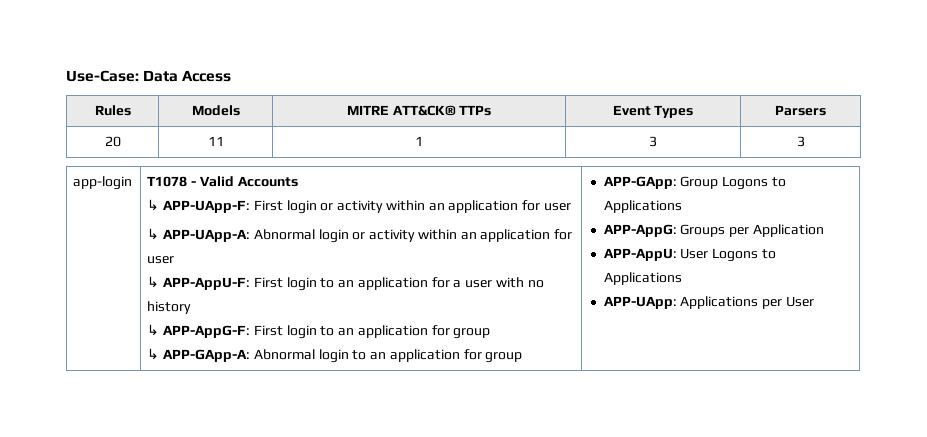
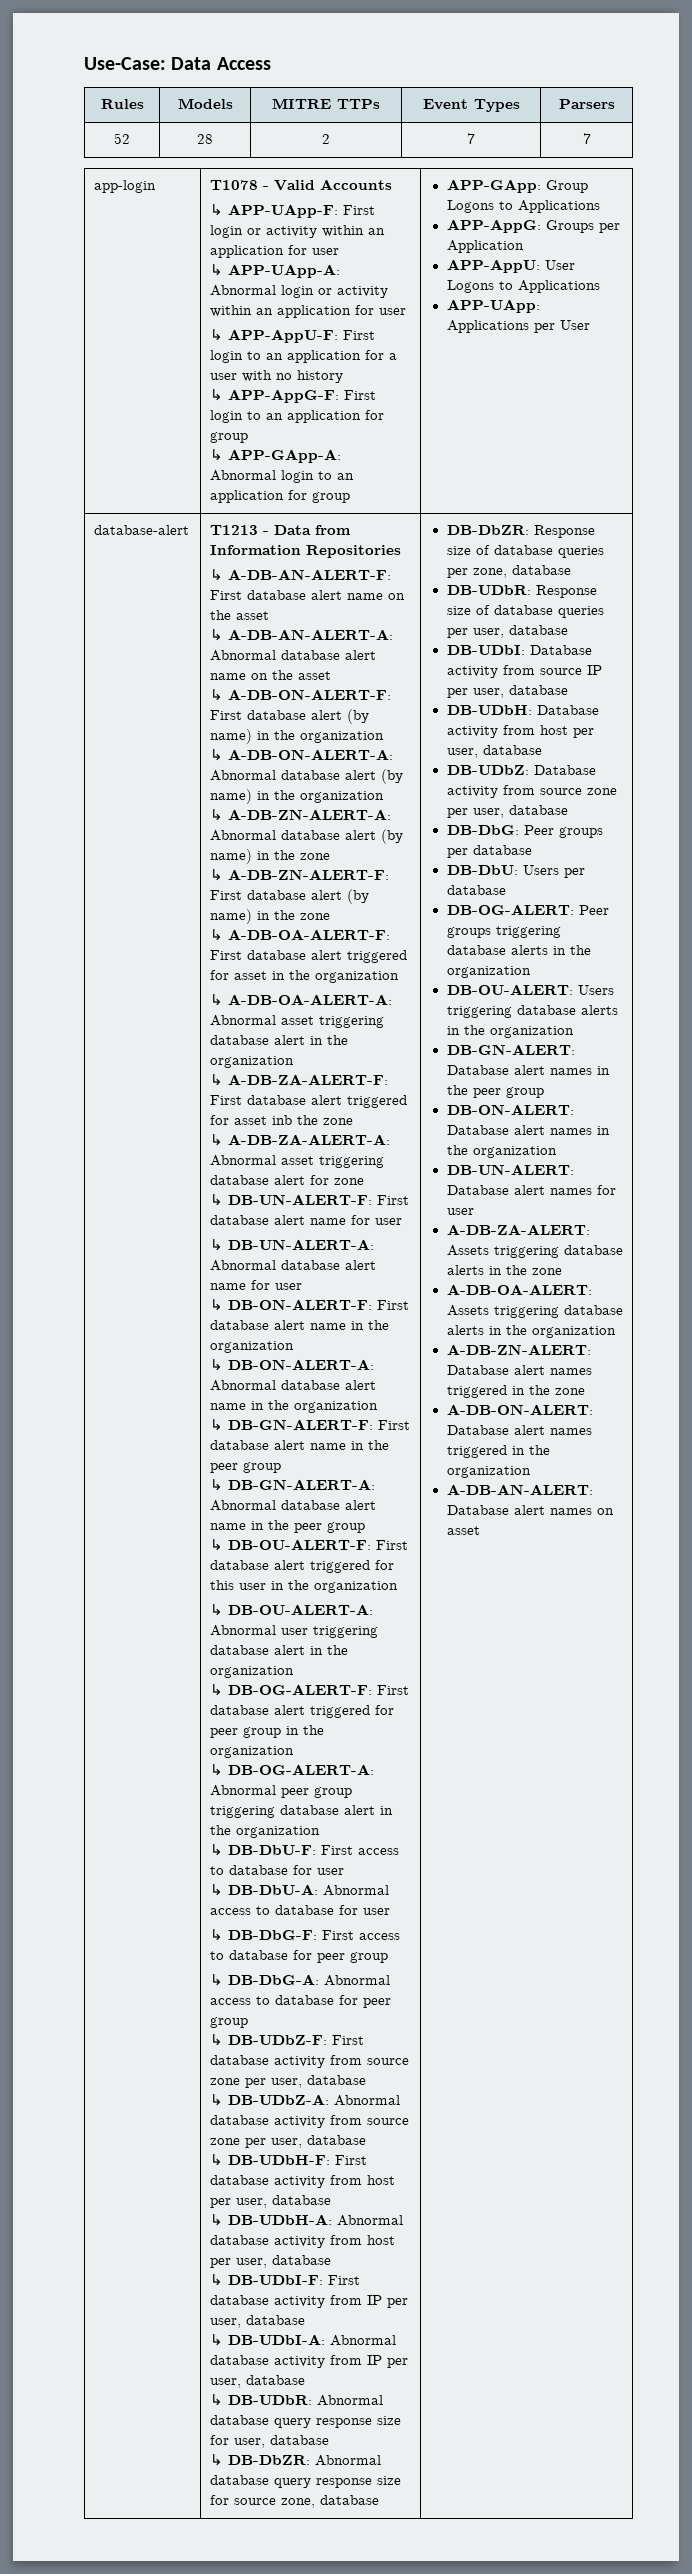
[392,105,456,116] ATT&CK® -> (331, 103) none
[104,136,121,147] [207,136,224,146] [415,136,424,146] [649,136,657,147] [796,136,805,147] 20 | 11 | 1 | 3 | 3 -> [114,133,130,144] [197,134,213,144] [322,134,330,144] [466,133,475,144] [582,133,591,144] 52 | 28 | 2 | 7 | 7
(814, 301) none -> [94,525,190,535] [210,525,352,535] [210,545,402,558] [210,569,392,581] [210,590,406,600] [210,610,270,620] [210,629,394,641] [210,650,377,661] [210,670,332,680] [210,689,392,701] [210,709,370,724] [210,729,385,744] [210,749,394,761] [210,769,404,784] [210,789,385,804] [210,809,392,821] [210,829,404,844] [210,849,331,864] [210,869,390,881] [210,889,370,904] [210,909,331,924] [210,929,391,941] [210,950,408,963] [210,970,400,983] [210,994,393,1006] [210,1015,385,1028] [210,1035,349,1045] [210,1056,295,1068] [210,1074,389,1086] [210,1095,408,1108] [210,1115,354,1125] [210,1134,391,1146] [210,1155,385,1168] [210,1175,365,1185] [210,1194,410,1206] [210,1215,403,1225] [210,1239,375,1251] [210,1260,377,1271] [210,1280,303,1290] [210,1299,410,1311] [210,1320,390,1330] [210,1341,295,1353] [210,1359,375,1371] [210,1380,377,1391] [210,1400,379,1413] [210,1419,411,1431] [210,1440,390,1450] [210,1462,282,1473] [210,1479,376,1491] [210,1500,377,1511] [210,1520,366,1533] [210,1539,409,1551] [210,1560,395,1573] [210,1580,399,1593] [210,1604,374,1616] [210,1625,379,1638] [210,1645,349,1655] [210,1666,295,1678] [210,1684,410,1696] [210,1705,395,1718] [210,1725,325,1738] [210,1746,295,1758] [210,1764,375,1776] [210,1785,353,1798] [210,1805,394,1818] [210,1825,321,1838] [210,1844,400,1856] [210,1865,345,1875] [210,1884,390,1896] [210,1905,391,1915] [210,1929,401,1941] [210,1950,389,1963] [210,1974,391,1986] [210,1995,392,2008] [210,2017,249,2028] [210,2034,365,2046] [210,2055,410,2068] [210,2075,367,2088] [210,2094,401,2106] [210,2115,410,2128] [210,2135,367,2148] [210,2154,368,2166] [210,2175,396,2188] [210,2195,332,2208] [210,2214,404,2226] [210,2235,396,2248] [210,2255,332,2268] [210,2274,361,2286] [210,2295,409,2308] [210,2315,306,2328] [210,2334,397,2346] [210,2355,409,2368] [210,2375,306,2388] [210,2394,384,2406] [210,2415,402,2428] [210,2435,330,2448] [210,2454,382,2466] [210,2475,402,2488] [210,2495,380,2508] [446,525,595,538] [446,545,604,558] [446,565,571,578] [446,585,597,598] [446,605,604,618] [446,625,568,638] [446,645,592,655] [446,665,602,678] [446,685,568,698] [446,705,599,715] [446,725,594,738] [446,745,542,758] [446,765,596,775] [446,785,617,798] [446,805,568,818] [446,825,603,838] [446,845,532,858] [446,865,585,878] [446,885,506,895] [446,904,609,915] [446,926,561,938] [446,945,591,955] [446,966,531,978] [446,984,614,995] [446,1005,618,1018] [446,1025,574,1038] [446,1044,575,1055] [446,1065,610,1075] [446,1085,544,1098] [446,1104,574,1115] [446,1125,610,1135] [446,1145,557,1158] [446,1164,574,1175] [446,1185,616,1195] [446,1208,474,1215] [446,1224,590,1235] [446,1245,623,1258] [446,1265,562,1275] [446,1284,592,1295] [446,1305,623,1318] [446,1325,616,1338] [446,1344,591,1355] [446,1365,592,1375] [446,1385,585,1398] [446,1404,593,1415] [446,1425,592,1435] [446,1445,550,1458] [446,1466,531,1478] [446,1484,593,1495] [446,1505,614,1515] [446,1526,480,1535] // database-alert | T1213 - Data from Information Repositories // ↳ A-DB-AN-ALERT-F: First database alert name on the asset // ↳ A-DB-AN-ALERT-A: Abnormal database alert name on the asset // ↳ A-DB-ON-ALERT-F: First database alert (by name) in the organization // ↳ A-DB-ON-ALERT-A: Abnormal database alert (by name) in the organization // ↳ A-DB-ZN-ALERT-A: Abnormal database alert (by name) in the zone // ↳ A-DB-ZN-ALERT-F: First database alert (by name) in the zone // ↳ A-DB-OA-ALERT-F: First database alert triggered for asset in the organization // ↳ A-DB-OA-ALERT-A: Abnormal asset triggering database alert in the organization // ↳ A-DB-ZA-ALERT-F: First database alert triggered for asset inb the zone // ↳ A-DB-ZA-ALERT-A: Abnormal asset triggering database alert for zone // ↳ DB-UN-ALERT-F: First database alert name for user // ↳ DB-UN-ALERT-A: Abnormal database alert name for user // ↳ DB-ON-ALERT-F: First database alert name in the organization // ↳ DB-ON-ALERT-A: Abnormal database alert name in the organization // ↳ DB-GN-ALERT-F: First database alert name in the peer group // ↳ DB-GN-ALERT-A: Abnormal database alert name in the peer group // ↳ DB-OU-ALERT-F: First database alert triggered for this user in the organization // ↳ DB-OU-ALERT-A: Abnormal user triggering database alert in the organization // ↳ DB-OG-ALERT-F: First database alert triggered for peer group in the organization // ↳ DB-OG-ALERT-A: Abnormal peer group triggering database alert in the organization // ↳ DB-DbU-F: First access to database for user // ↳ DB-DbU-A: Abnormal access to database for user // ↳ DB-DbG-F: First access to database for peer group // ↳ DB-DbG-A: Abnormal access to database for peer group // ↳ DB-UDbZ-F: First database activity from source zone per user, database // ↳ DB-UDbZ-A: Abnormal database activity from source zone per user, database // ↳ DB-UDbH-F: First database activity from host per user, database // ↳ DB-UDbH-A: Abnormal database activity from host per user, database // ↳ DB-UDbI-F: First database activity from IP per user, database // ↳ DB-UDbI-A: Abnormal database activity from IP per user, database // ↳ DB-UDbR: Abnormal database query response size for user, database // ↳ DB-DbZR: Abnormal database query response size for source zone, database | DB-DbZR: Response size of database queries per zone, database // DB-UDbR: Response size of database queries per user, database // DB-UDbI: Database activity from source IP per user, database // DB-UDbH: Database activity from host per user, database // DB-UDbZ: Database activity from source zone per user, database // DB-DbG: Peer groups per database // DB-DbU: Users per database // DB-OG-ALERT: Peer groups triggering database alerts in the organization // DB-OU-ALERT: Users triggering database alerts in the organization // DB-GN-ALERT: Database alert names in the peer group // DB-ON-ALERT: Database alert names in the organization // DB-UN-ALERT: Database alert names for user // A-DB-ZA-ALERT: Assets triggering database alerts in the zone // A-DB-OA-ALERT: Assets triggering database alerts in the organization // A-DB-ZN-ALERT: Database alert names triggered in the zone // A-DB-ON-ALERT: Database alert names triggered in the organization // A-DB-AN-ALERT: Database alert names on asset

